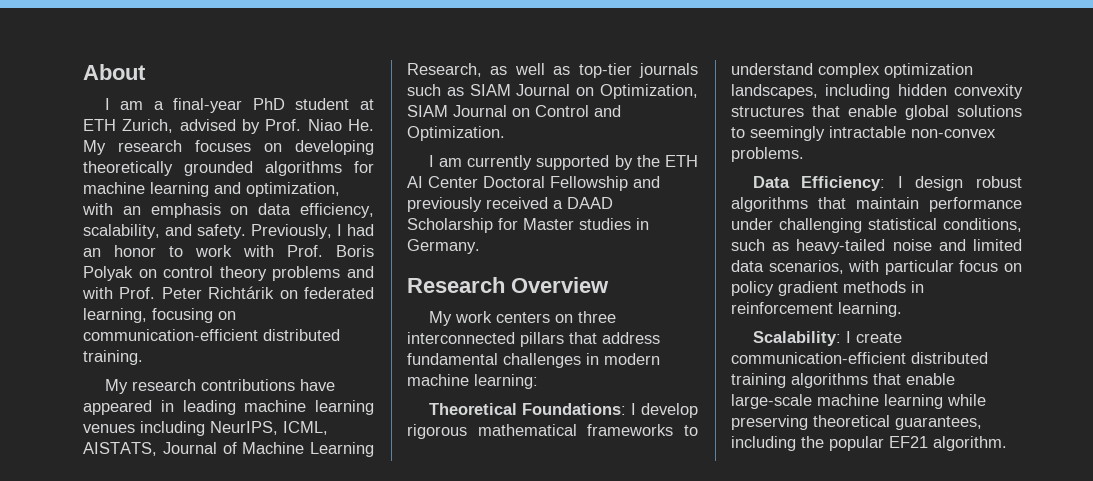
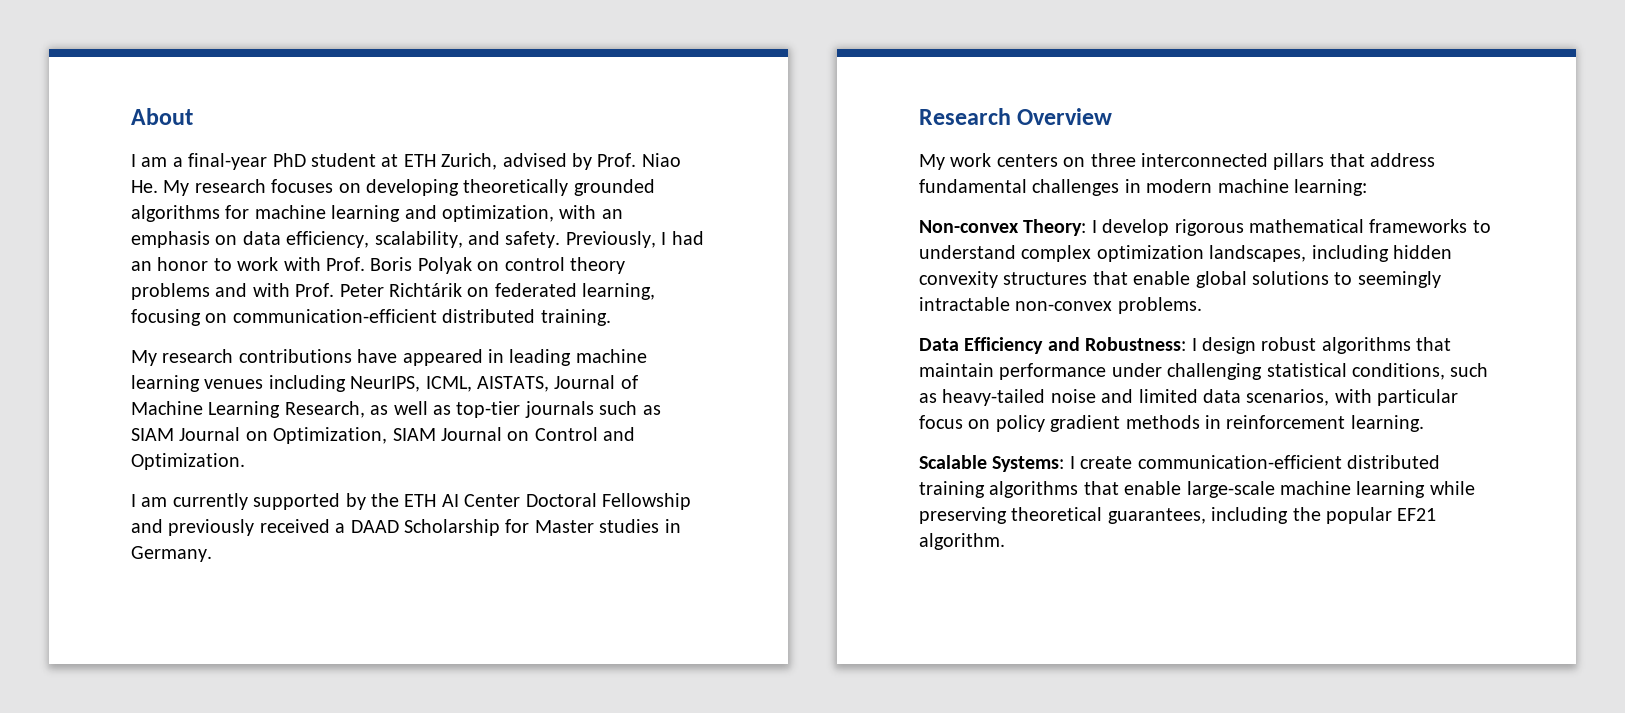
[428,403,626,415] Theoretical Foundations: -> [919,219,1087,236] Non-convex Theory:
[801,176,886,191] Efficiency: -> [964,337,1187,354] Efficiency and Robustness:
[752,331,841,346] Scalability: -> [919,455,1065,472] Scalable Systems:

